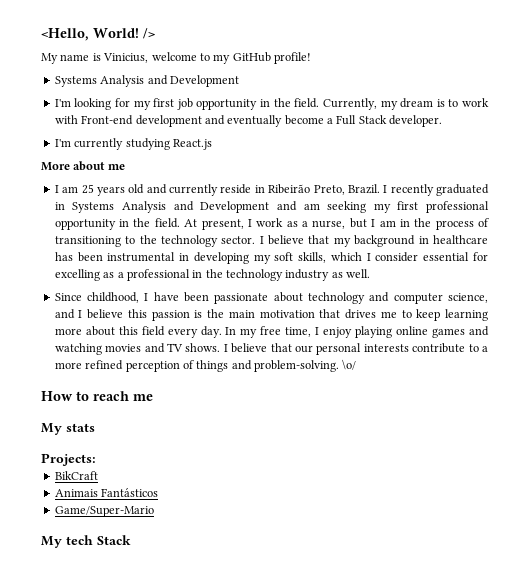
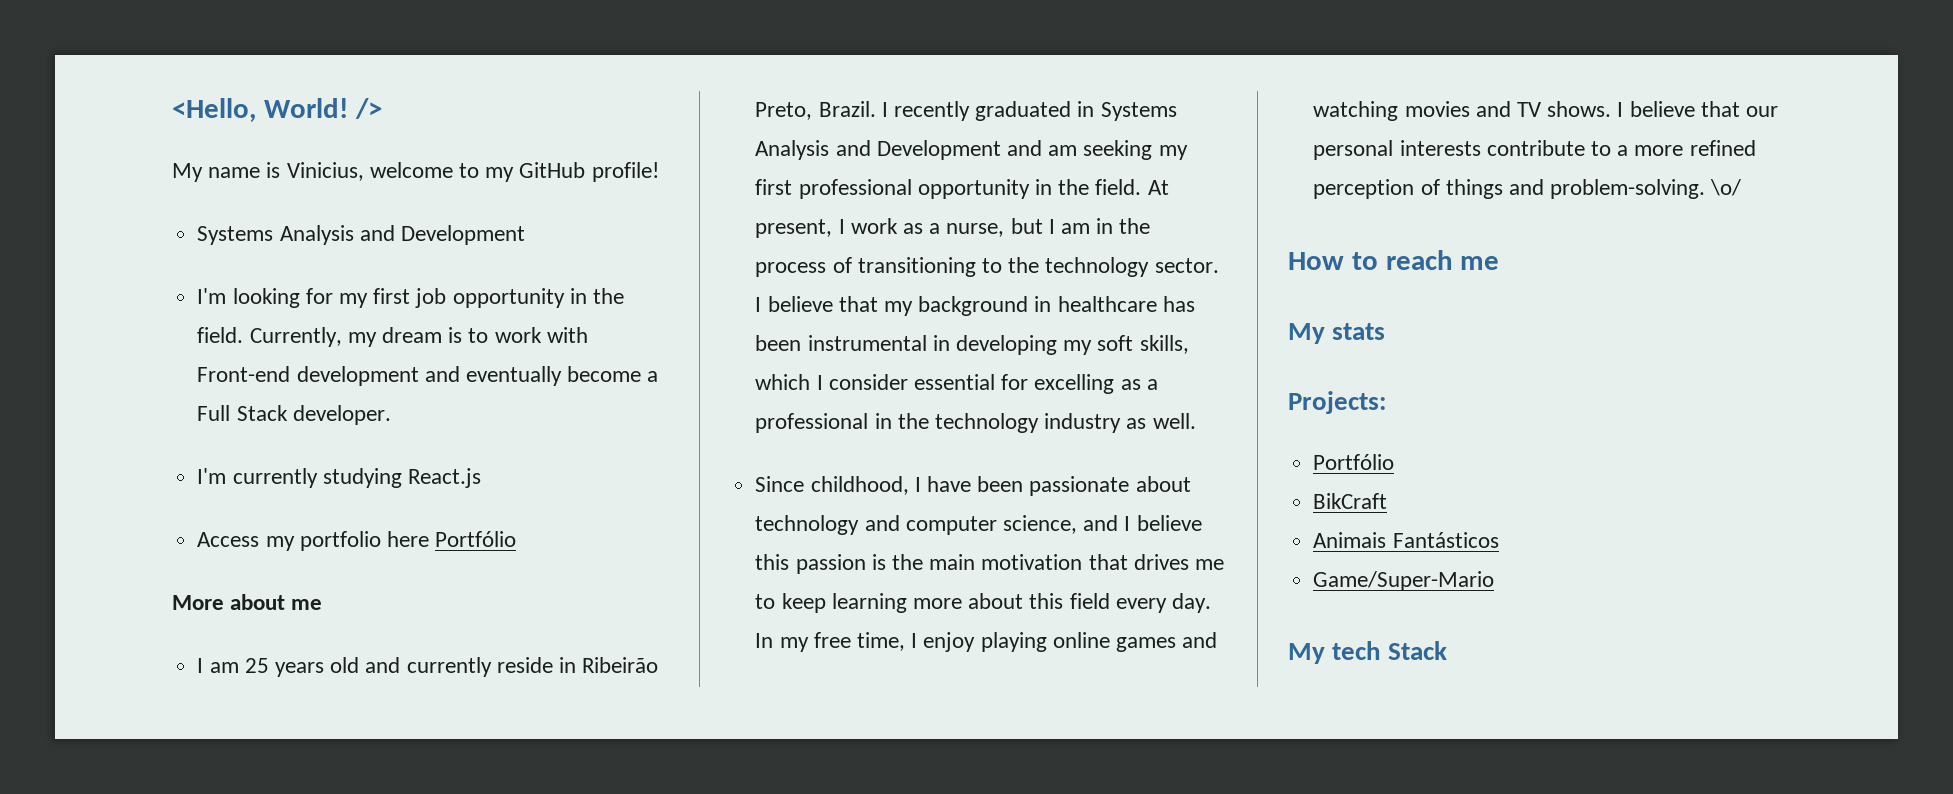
(212, 144) none -> [197,531,517,551] // Access my portfolio here Portfólio
(96, 459) none -> [1313,454,1395,470] // Portfólio

